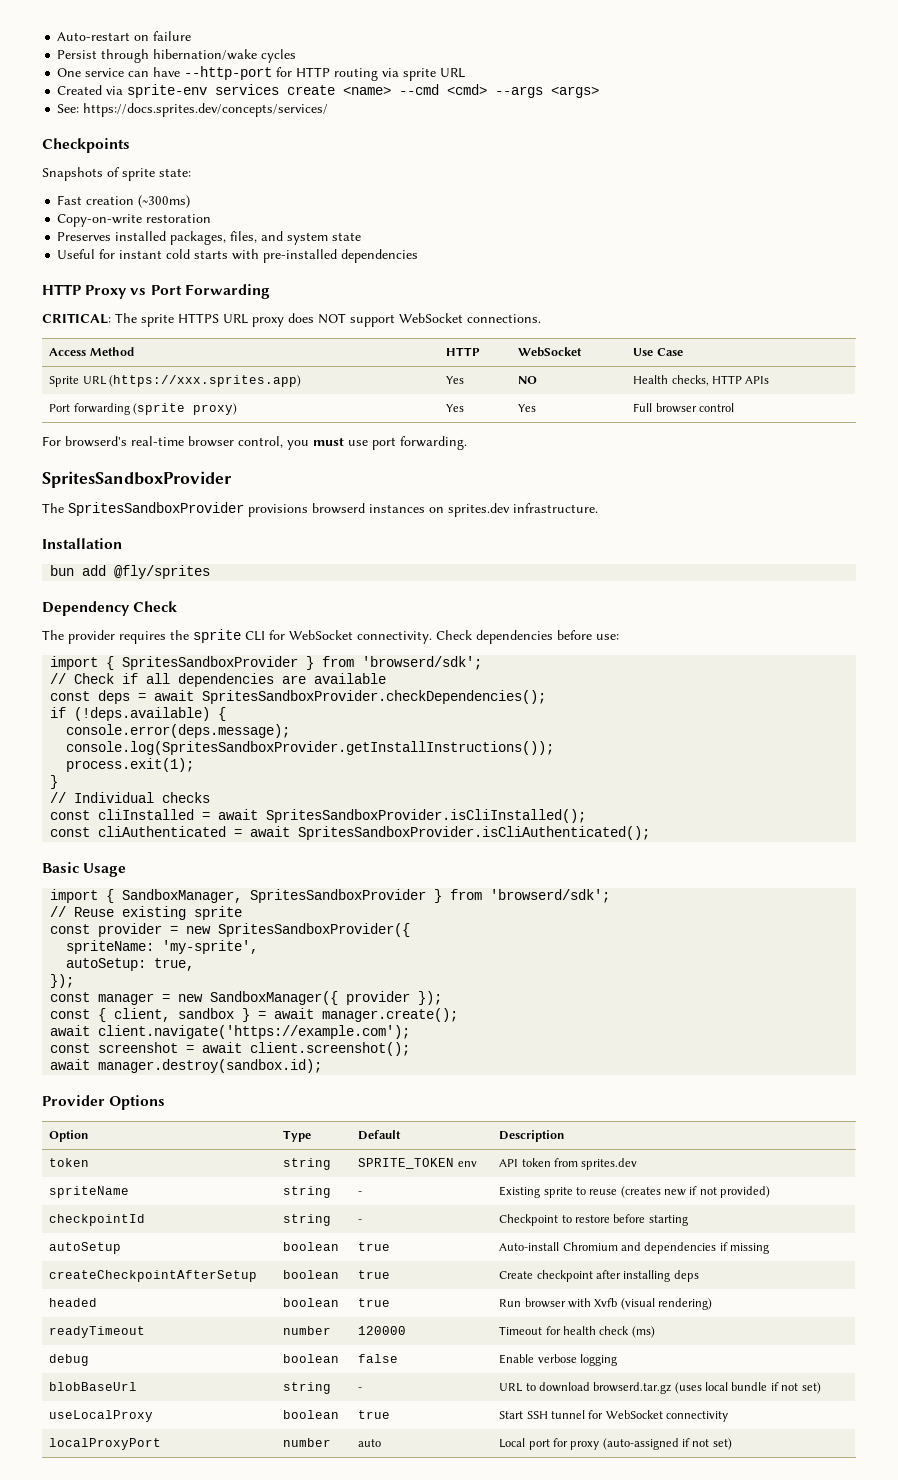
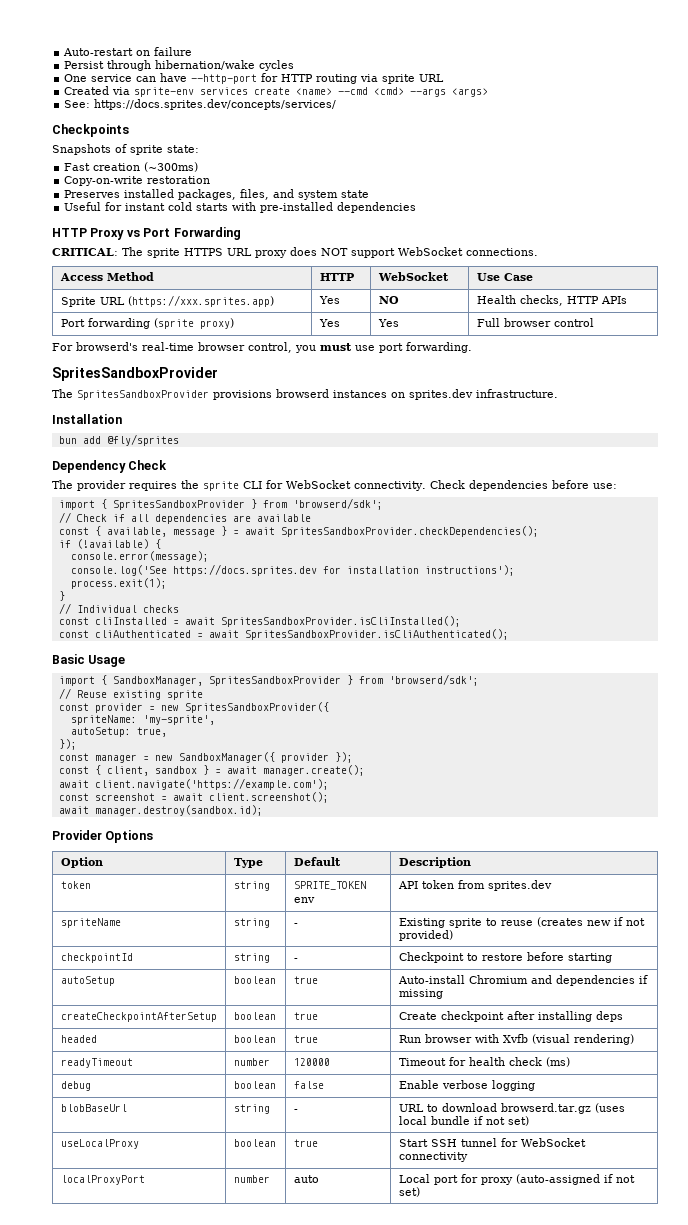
[98,690,131,704] deps -> [94,526,227,537] { available, message }
[74,707,211,721] (!deps.available) -> [76,539,149,549] (!available)
[66,724,291,738] [66,741,555,755] console.error(deps.message); // console.log(SpritesSandboxProvider.getInstallInstructions()); -> [70,551,209,562] [70,564,515,576] console.error(message); // console.log('See https://docs.sprites.dev for installation instructions');

